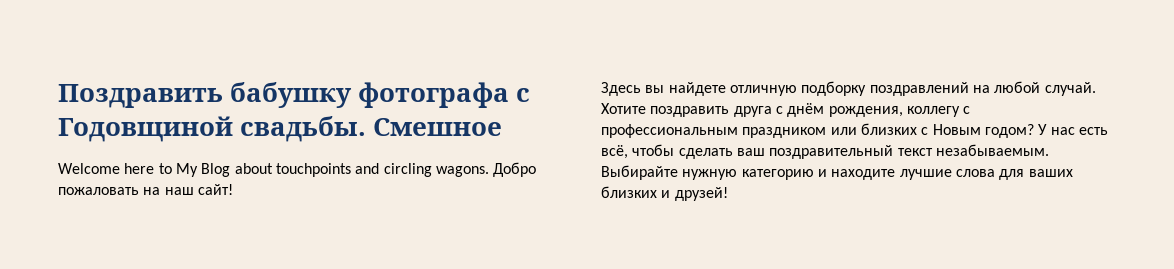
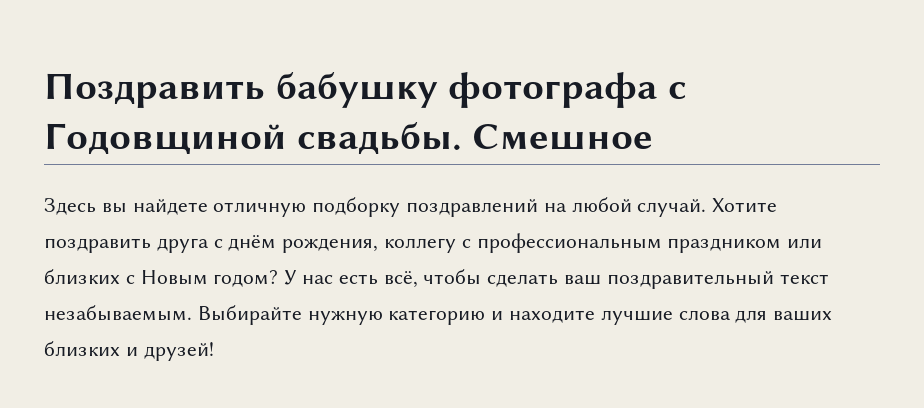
[58,162,537,177] [58,184,233,195] // Welcome here to My Blog about touchpoints and circling wagons. Добро пожаловать на наш сайт! -> (654, 137) none

